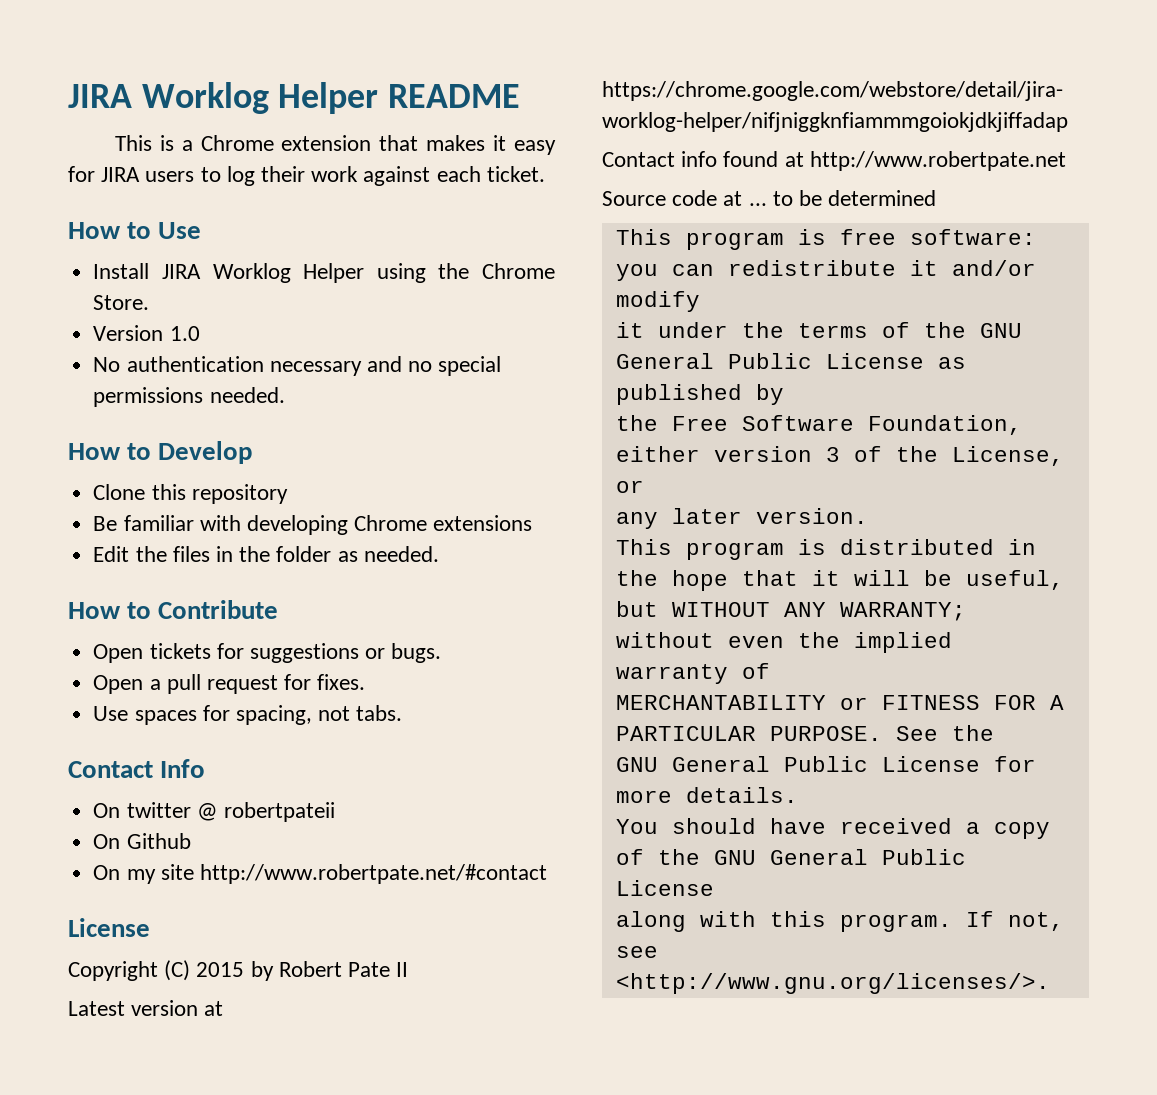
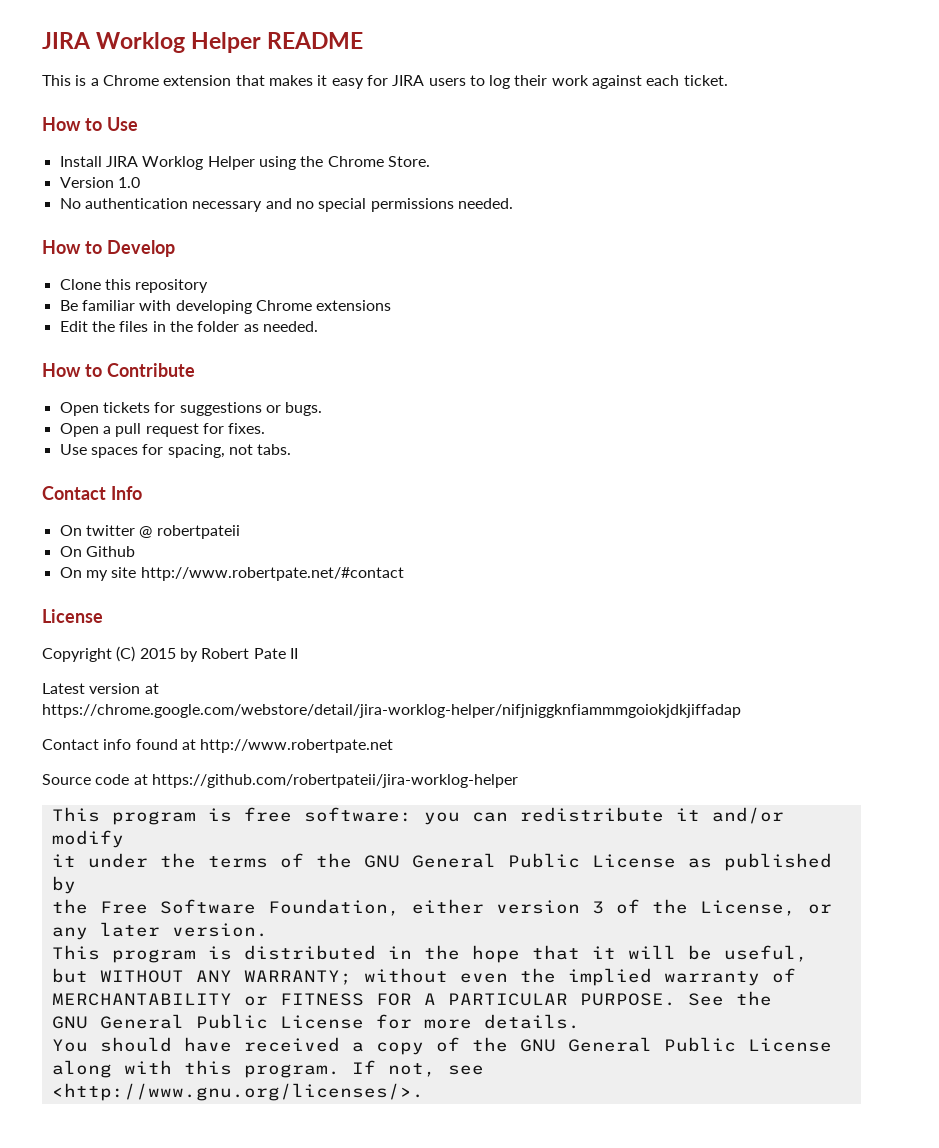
[748,190,937,206] ... to be determined -> [151,774,518,788] https://github.com/robertpateii/jira-worklog-helper

